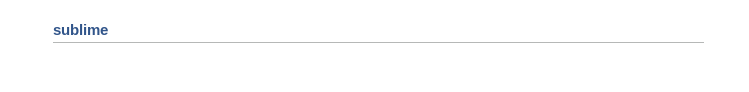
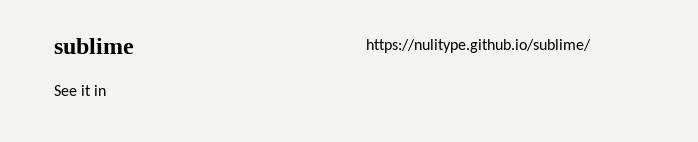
(108, 29) none -> [54,85,107,96] [366,39,591,53] // See it in https://nulitype.github.io/sublime/

